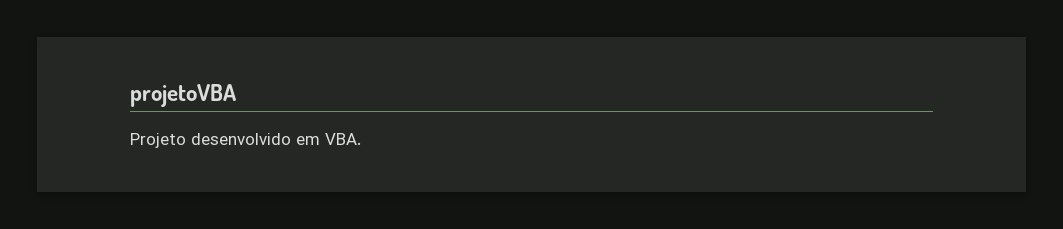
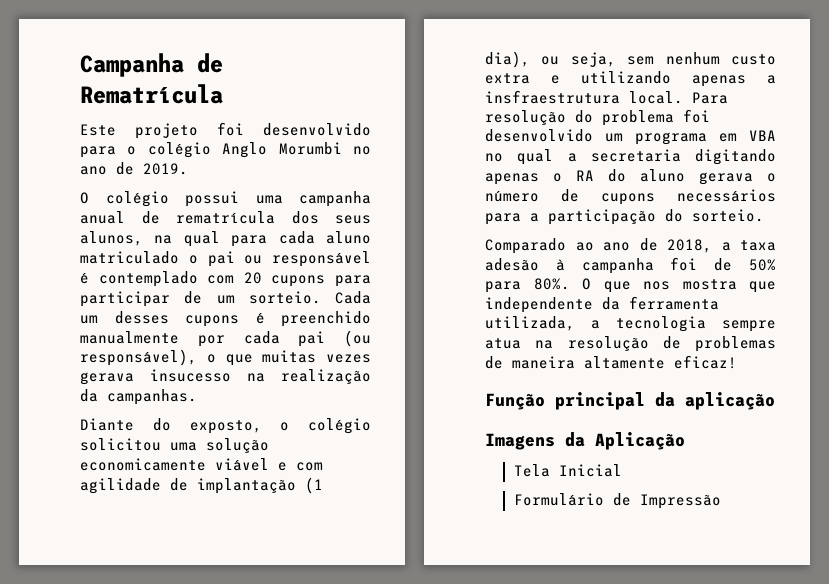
[130,84,236,107] [130,133,361,148] projetoVBA // Projeto desenvolvido em VBA. -> [80,53,223,77] [80,84,223,104] [80,122,371,139] [80,142,371,158] [80,162,188,175] [80,191,371,207] [80,211,371,224] [80,231,371,247] [80,251,371,267] [80,271,371,287] [80,291,371,307] [80,311,371,327] [80,330,371,347] [80,349,371,366] [80,369,371,385] [80,389,197,405] [80,418,371,434] [80,438,269,453] [80,458,323,471] [80,477,323,494] [485,51,776,68] [485,71,776,87] [485,90,728,104] [485,109,710,126] [485,129,776,145] [485,149,776,165] [485,169,776,185] [485,189,776,205] [485,209,764,225] [485,238,776,254] [485,257,776,274] [485,278,776,293] [485,296,719,313] [485,316,776,332] [485,336,776,352] [485,355,737,369] [485,392,775,410] [485,432,685,450] [513,464,622,477] [513,493,721,509] Campanha de Rematrícula // Este projeto foi desenvolvido para o colégio Anglo Morumbi no ano de 2019. // O colégio possui uma campanha anual de rematrícula dos seus alunos, na qual para cada aluno matriculado o pai ou responsável é contemplado com 20 cupons para participar de um sorteio. Cada um desses cupons é preenchido manualmente por cada pai (ou responsável), o que muitas vezes gerava insucesso na realização da campanhas. // Diante do exposto, o colégio solicitou uma solução economicamente viável e com agilidade de implantação (1 dia), ou seja, sem nenhum custo extra e utilizando apenas a insfraestrutura local. Para resolução do problema foi desenvolvido um programa em VBA no qual a secretaria digitando apenas o RA do aluno gerava o número de cupons necessários para a participação do sorteio. // Comparado ao ano de 2018, a taxa adesão à campanha foi de 50% para 80%. O que nos mostra que independente da ferramenta utilizada, a tecnologia sempre atua na resolução de problemas de maneira altamente eficaz! // Função principal da aplicação // Imagens da Aplicação // Tela Inicial // Formulário de Impressão

